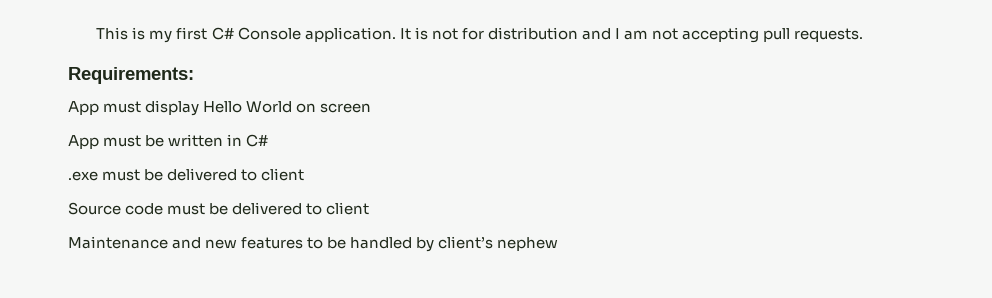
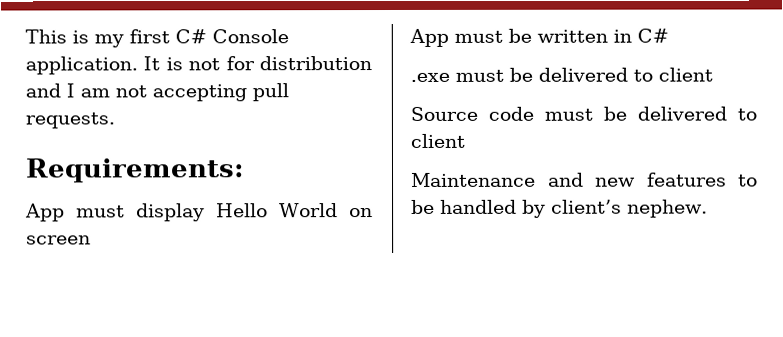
[497,237,559,251] nephew -> [627,199,708,218] nephew.

